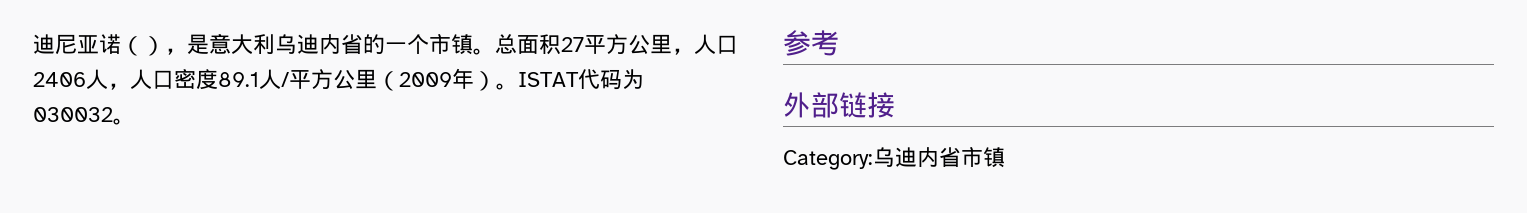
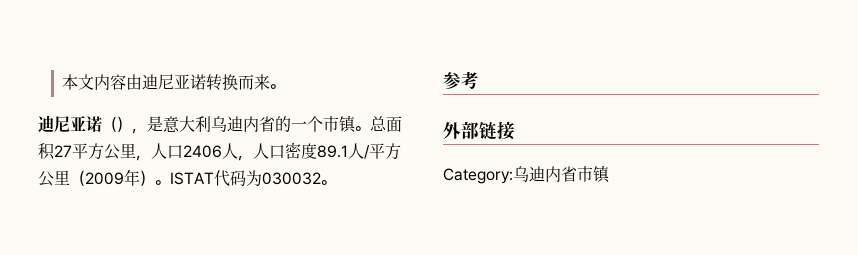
(33, 44) none -> [62,74,286,91] 本文内容由迪尼亚诺转换而来。 //

